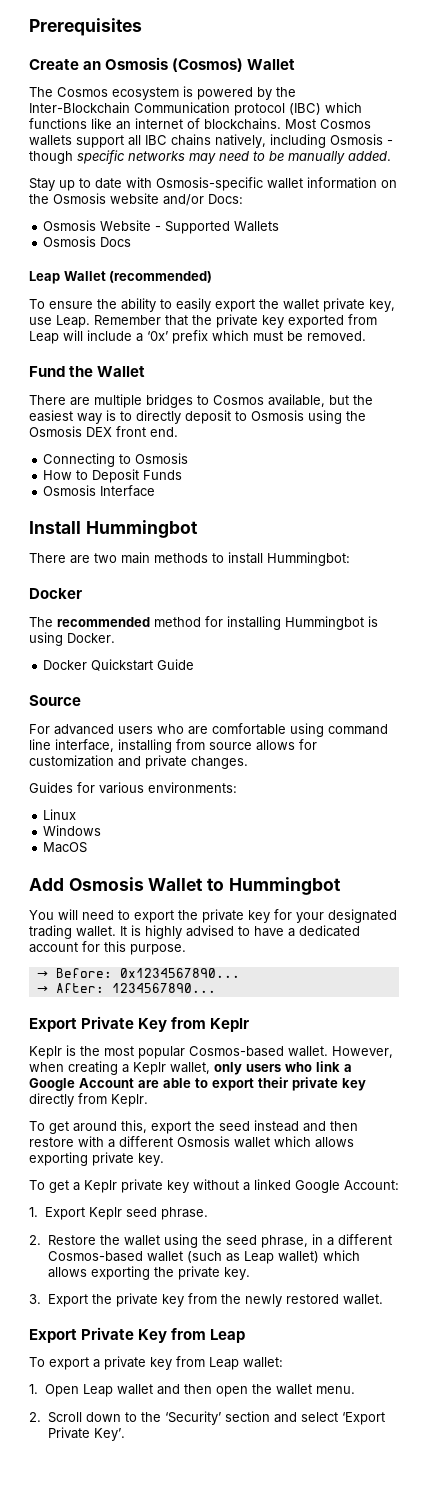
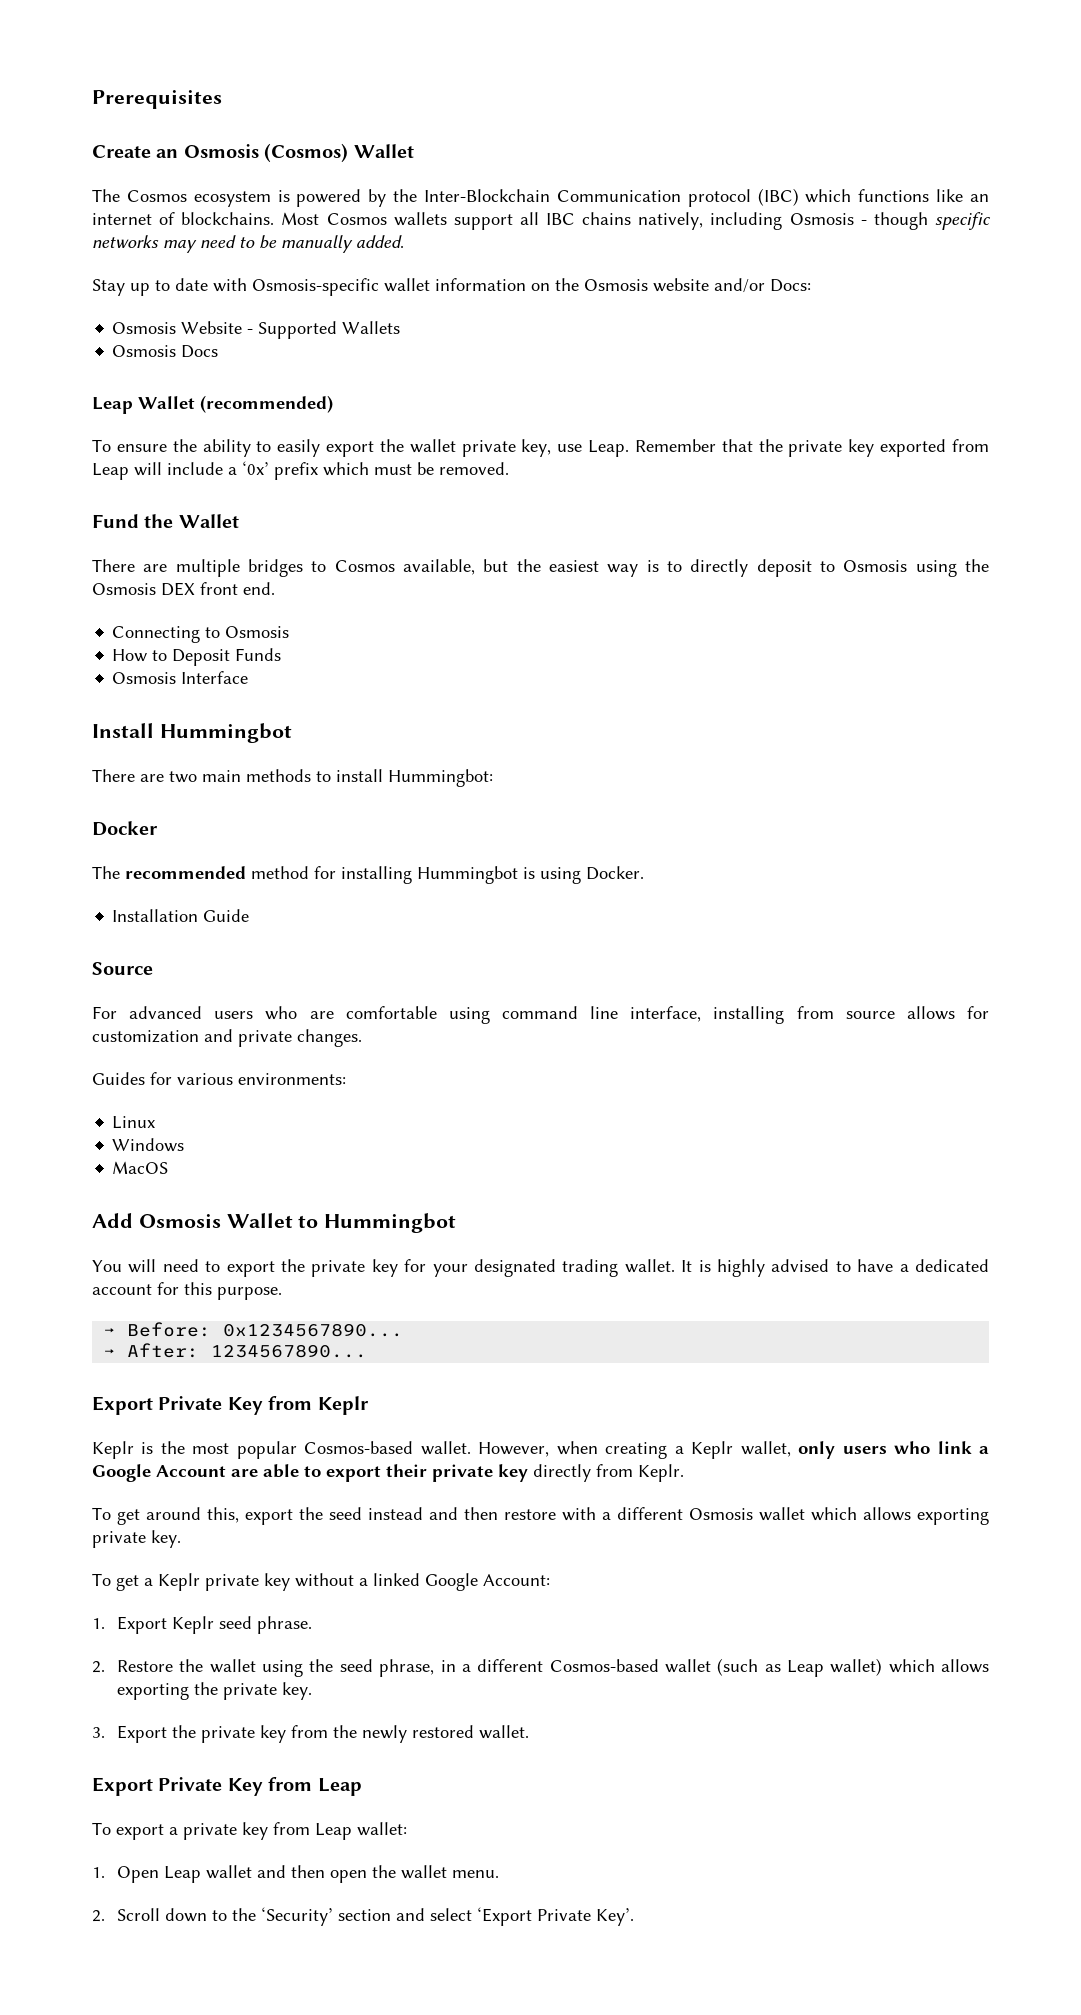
[43,659,154,671] Docker Quickstart -> [112,909,199,922] Installation

